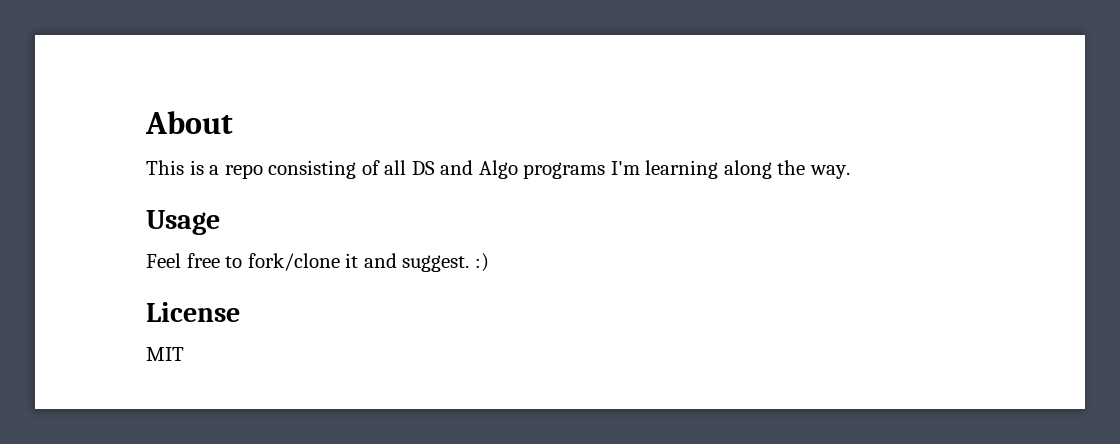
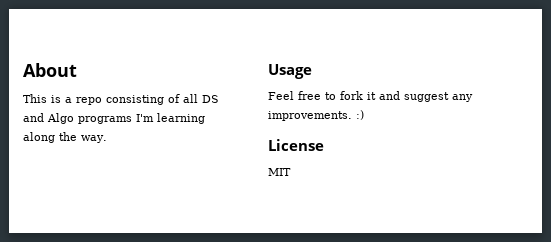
[247,253,340,271] fork/clone -> [340,91,363,100] fork
[402,255,470,272] suggest. -> [404,92,473,102] [268,111,352,121] suggest any improvements.

